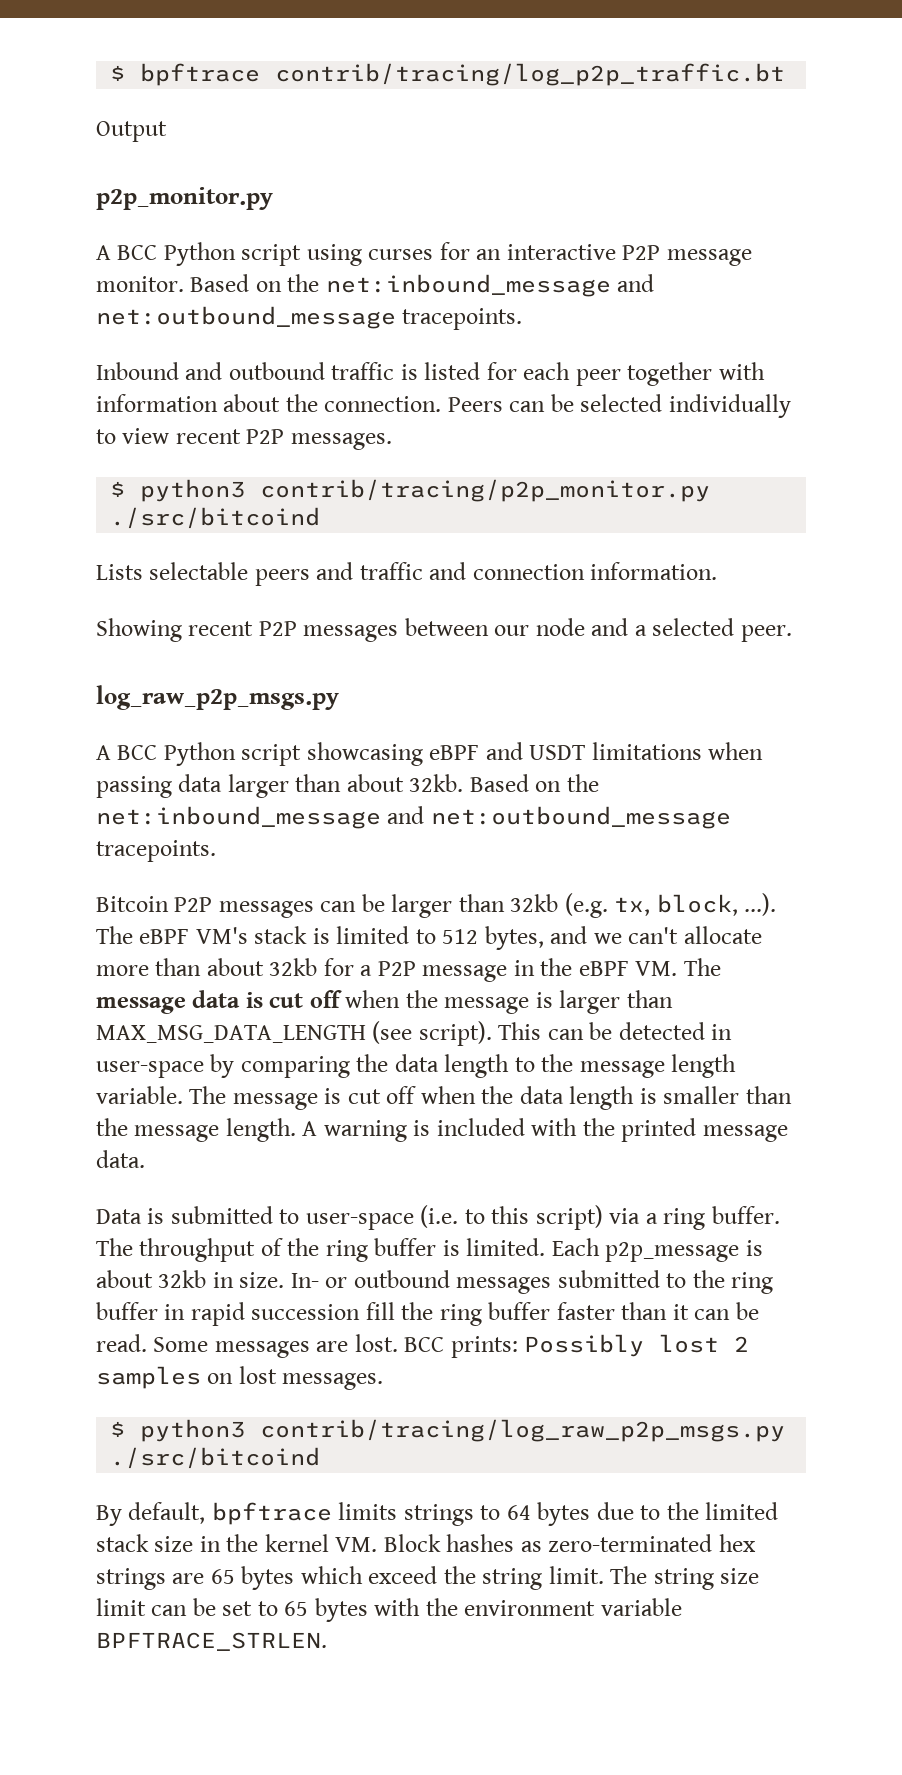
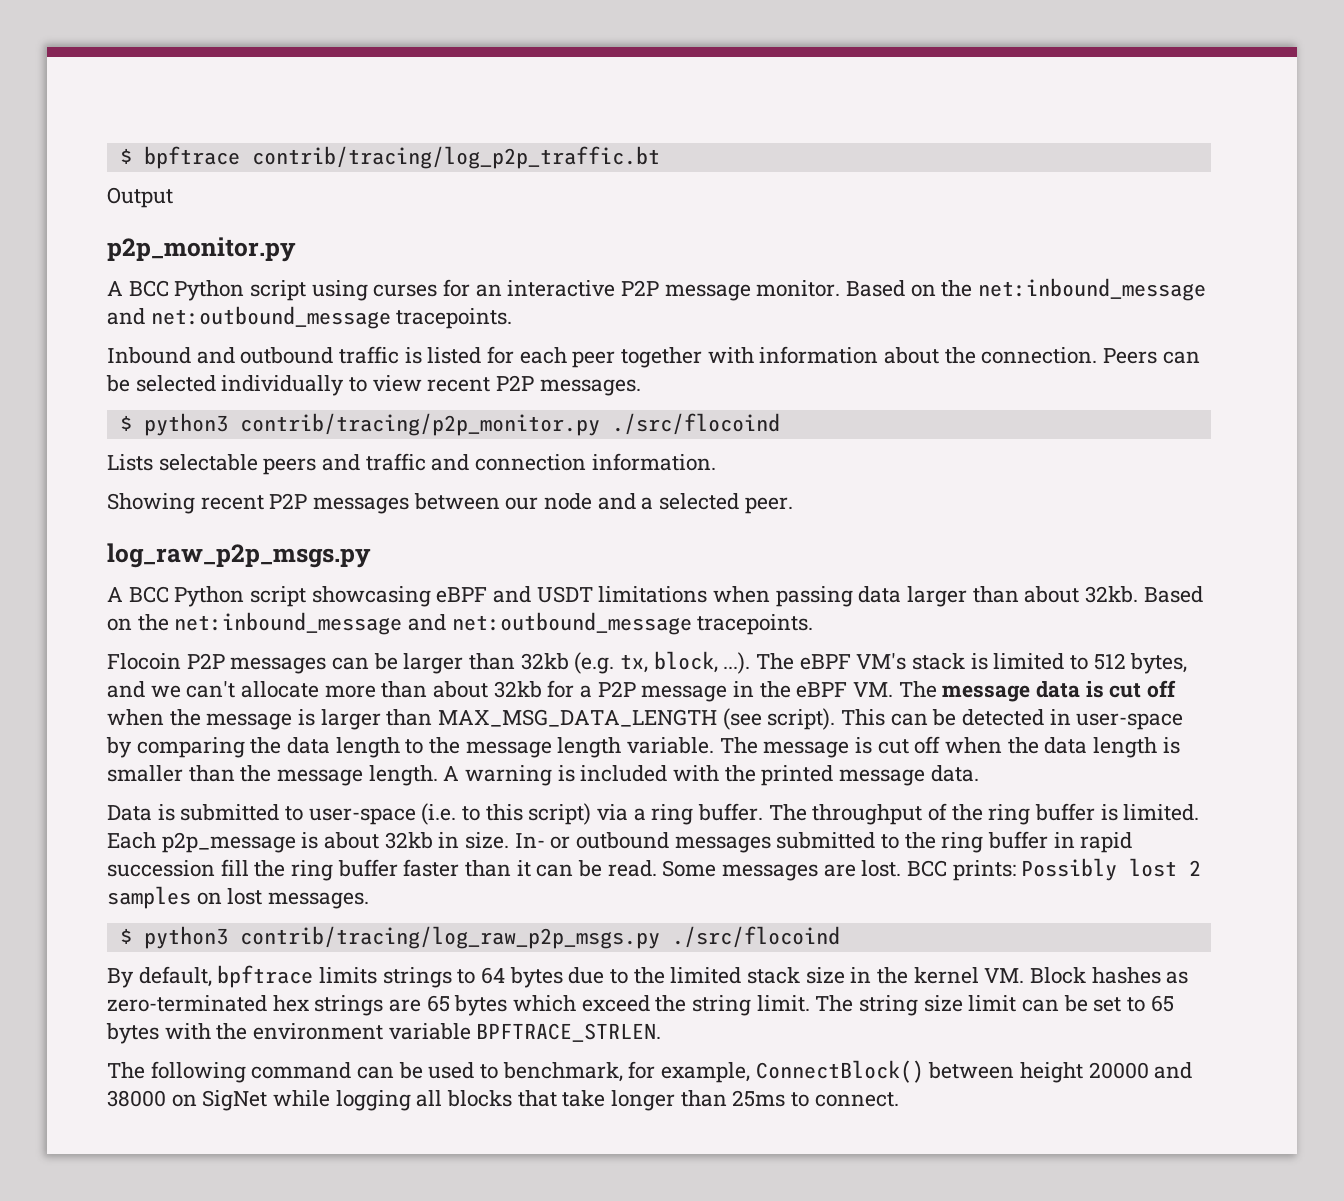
[110,507,321,529] ./src/bitcoind -> [611,413,780,435] ./src/flocoind
[96,896,169,912] Bitcoin -> [107,653,181,670] Flocoin
[110,1447,321,1469] ./src/bitcoind -> [671,926,840,948] ./src/flocoind
(327, 1641) none -> [107,1060,1193,1083] [107,1090,899,1111] // The following command can be used to benchmark, for example, ConnectBlock() between height 20000 and 38000 on SigNet while logging all blocks that take longer than 25ms to connect.

